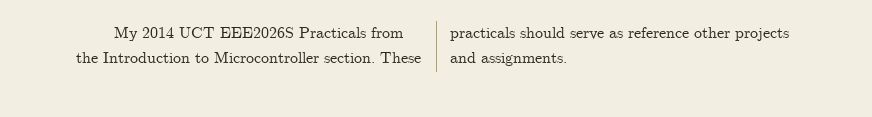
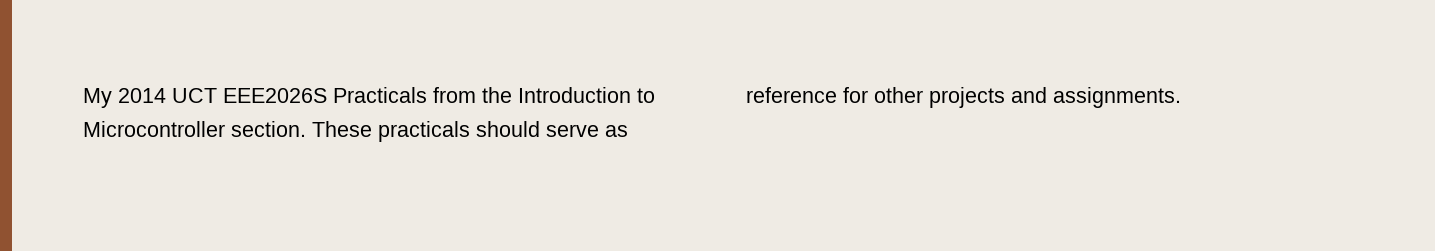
(689, 32) none -> [843,87,868,103] for

